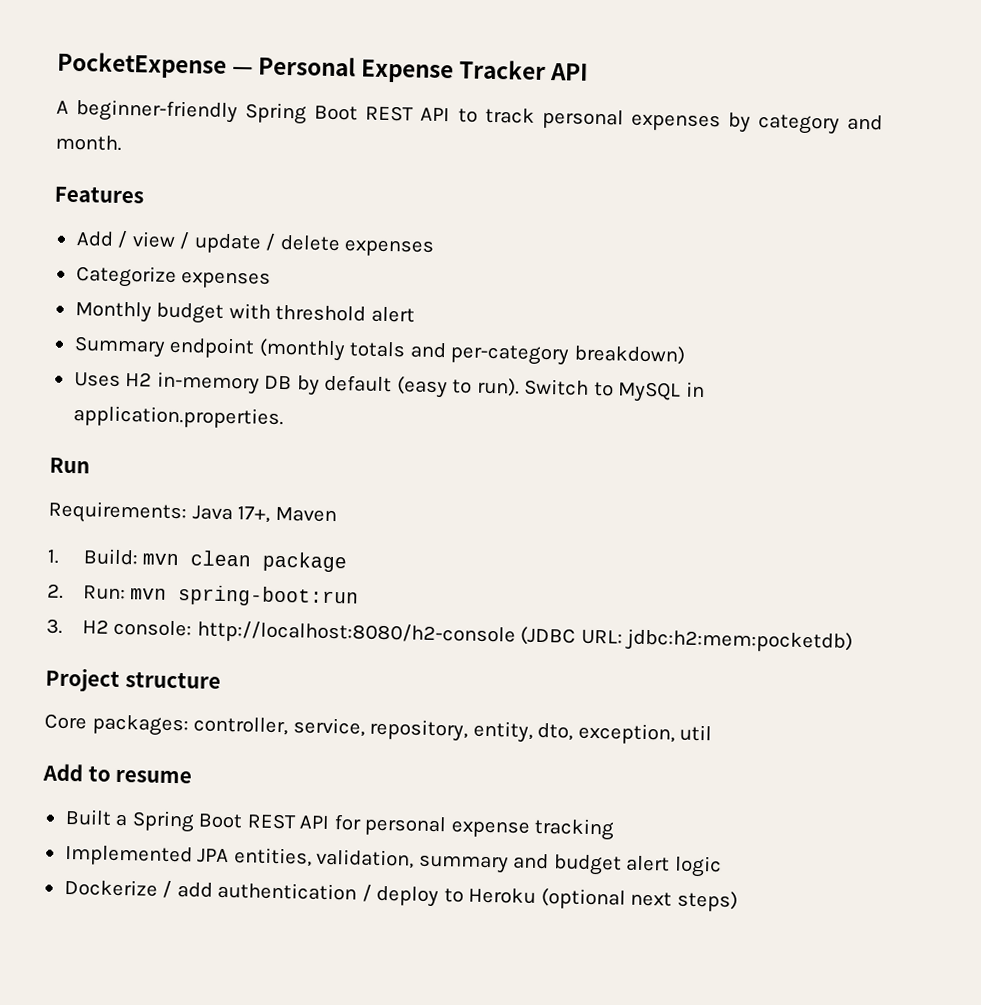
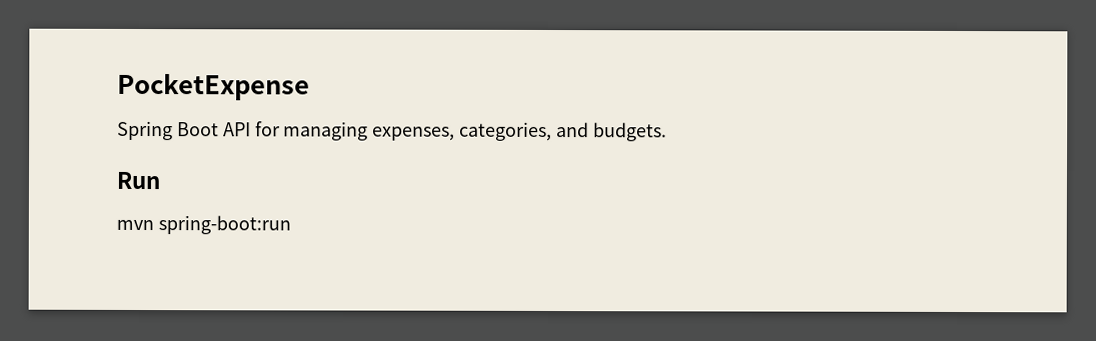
[232,55,589,84] [56,99,883,135] [55,134,122,151] [54,185,144,204] [75,230,435,257] [75,265,272,289] [74,301,415,324] [73,336,685,366] [73,371,705,403] [72,405,284,430] [49,457,90,474] [48,500,337,525] [47,548,349,573] [47,583,360,608] [46,618,854,654] [45,667,221,692] [44,713,713,745] [42,763,193,784] [64,808,615,841] [64,844,722,878] [63,878,738,912] — Personal Expense Tracker API // A beginner-friendly Spring Boot REST API to track personal expenses by category and month. // Features // Add / view / update / delete expenses // Categorize expenses // Monthly budget with threshold alert // Summary endpoint (monthly totals and per-category breakdown) // Uses H2 in-memory DB by default (easy to run). Switch to MySQL in application.properties. // Run // Requirements: Java 17+, Maven // 1. Build: mvn clean package // 2. Run: mvn spring-boot:run // 3. H2 console: http://localhost:8080/h2-console (JDBC URL: jdbc:h2:mem:pocketdb) // Project structure // Core packages: controller, service, repository, entity, dto, exception, util // Add to resume // Built a Spring Boot REST API for personal expense tracking // Implemented JPA entities, validation, summary and budget alert logic // Dockerize / add authentication / deploy to Heroku (optional next steps) -> [117,120,667,142] [116,171,160,190] [116,215,291,235] // Spring Boot API for managing expenses, categories, and budgets. // Run // mvn spring-boot:run

